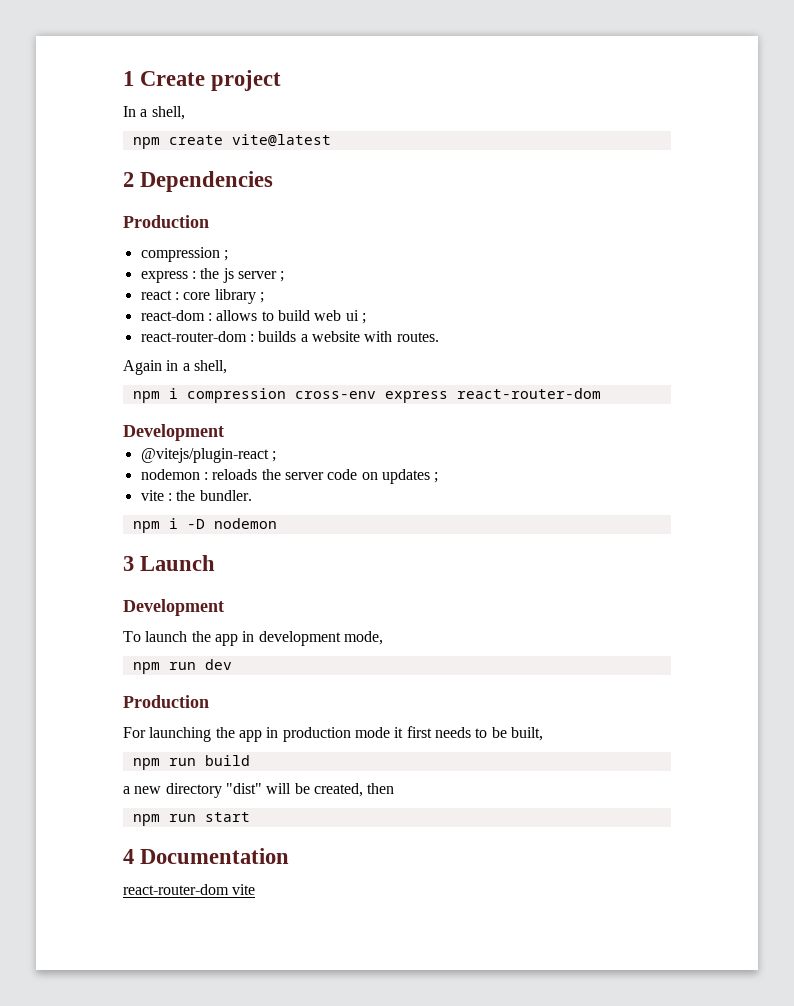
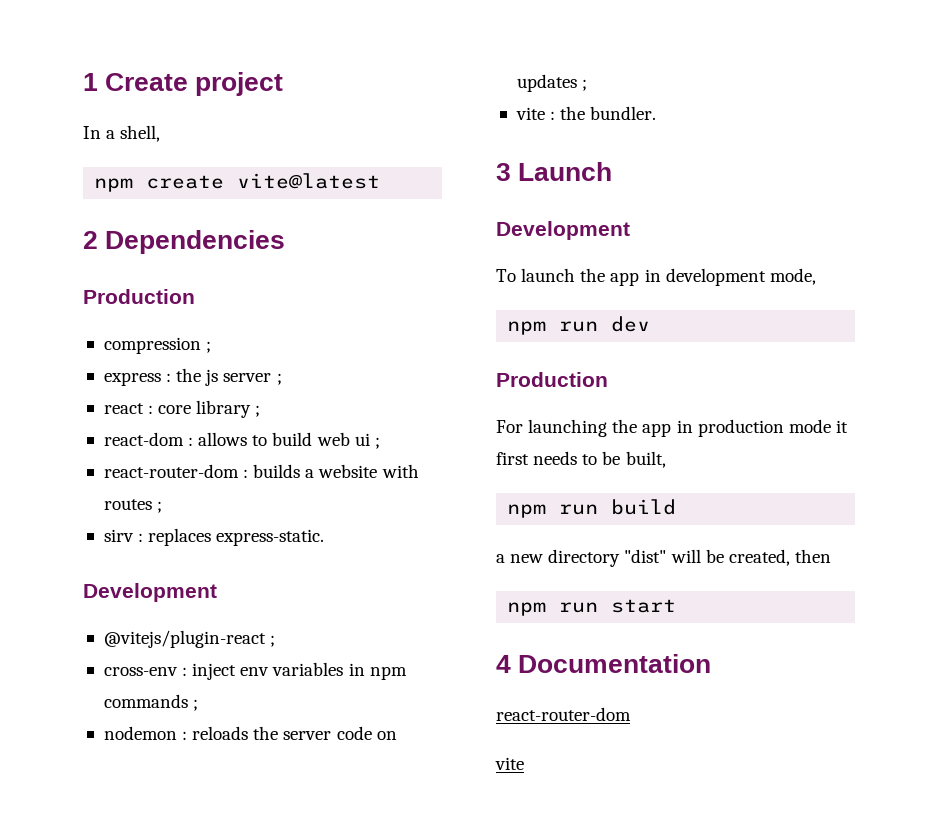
[396,332,439,342] [123,360,227,375] [132,388,601,403] [123,424,224,441] [140,448,269,463] routes. // Again in a shell, // npm i compression cross-env express react-router-dom // Development // @vitejs/plugin-react -> [103,499,163,513] [103,528,325,546] [83,583,217,602] [103,630,276,648] [103,662,407,680] [103,694,188,708] routes ; // sirv : replaces express-static. // Development // @vitejs/plugin-react ; // cross-env : inject env variables in npm commands
[132,518,277,533] // npm i -D nodemon -> (657, 113) none
(229, 889) none -> (631, 714) //

